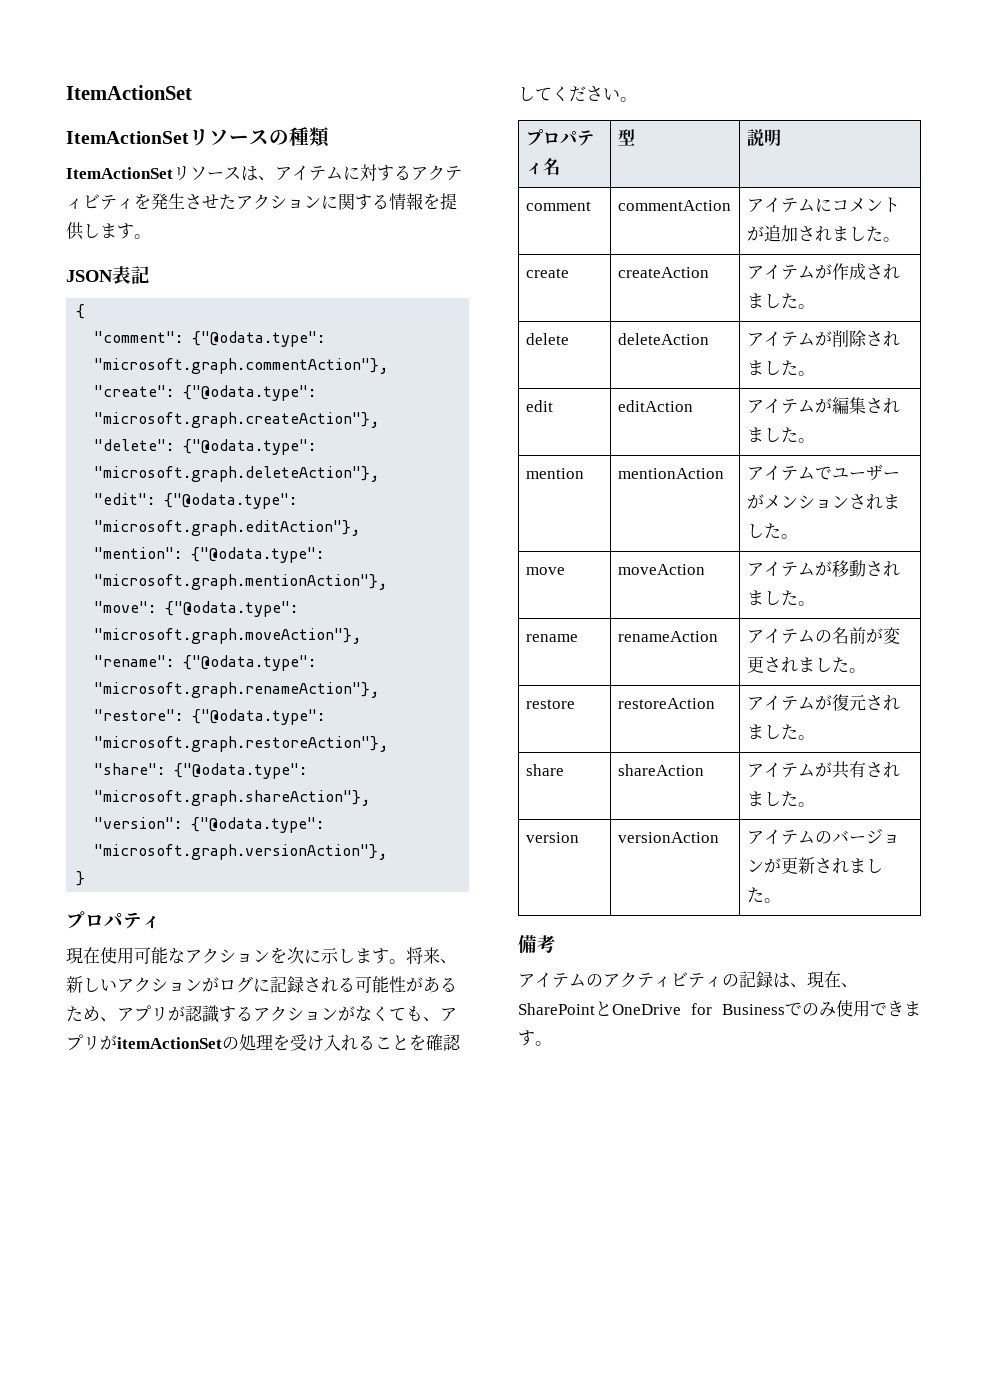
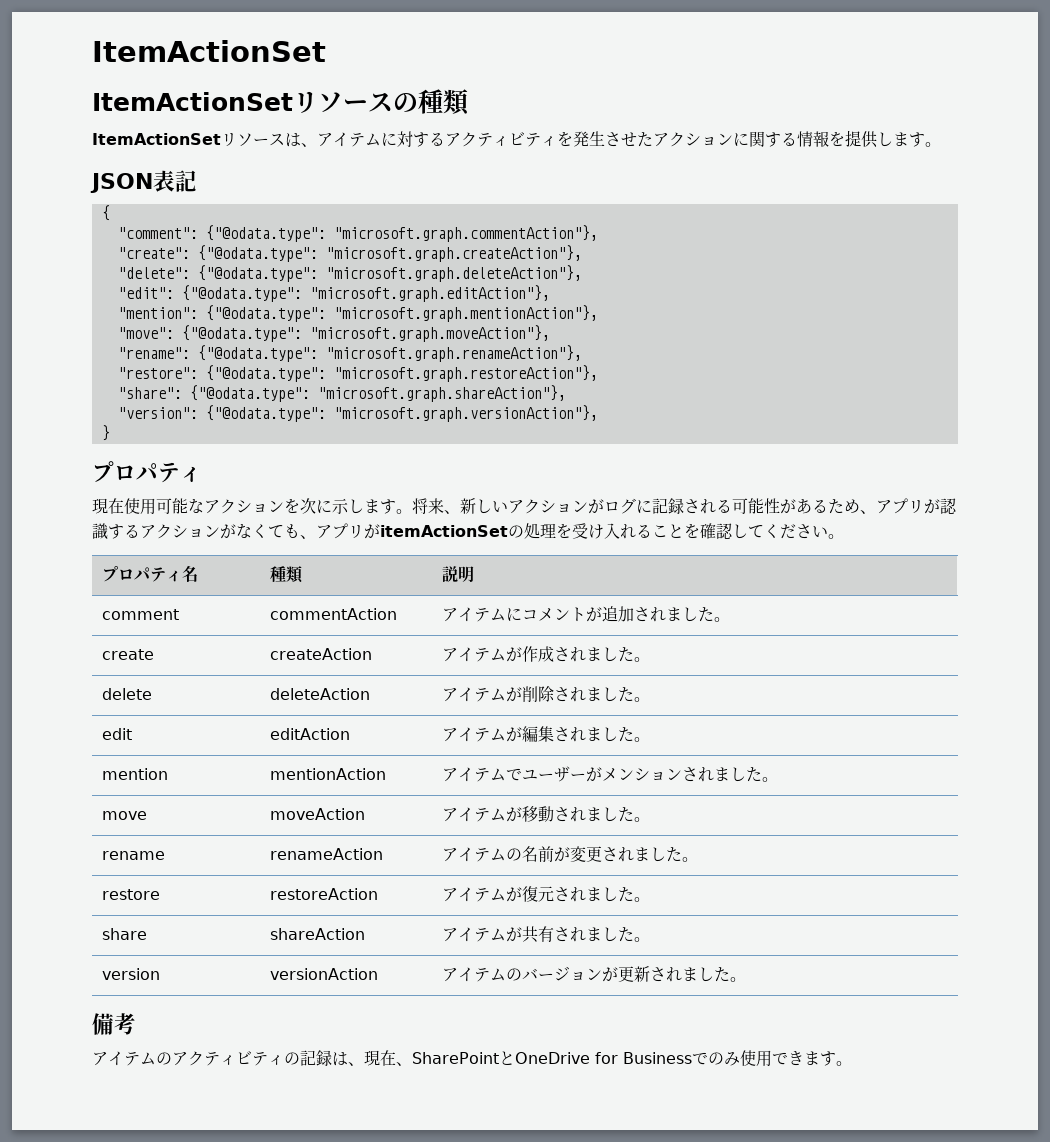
[617,129,635,146] 型 -> [270,566,304,583] 種類

